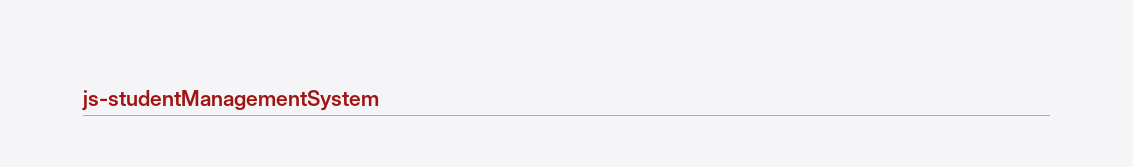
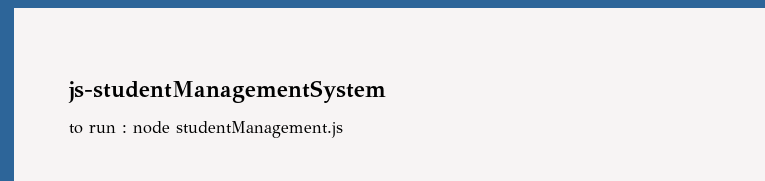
(379, 100) none -> [69,121,343,138] // to run : node studentManagement.js

